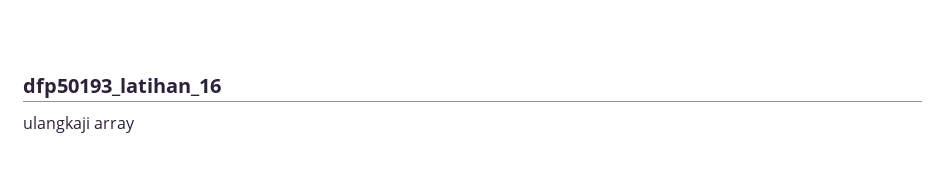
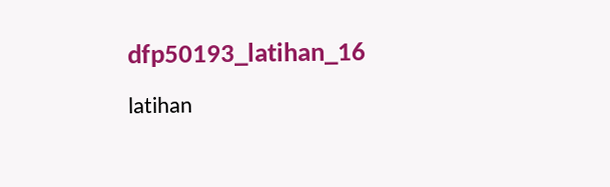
[23,116,136,133] ulangkaji array -> [128,96,193,114] latihan

